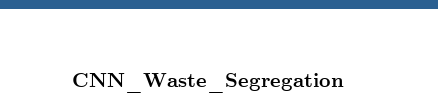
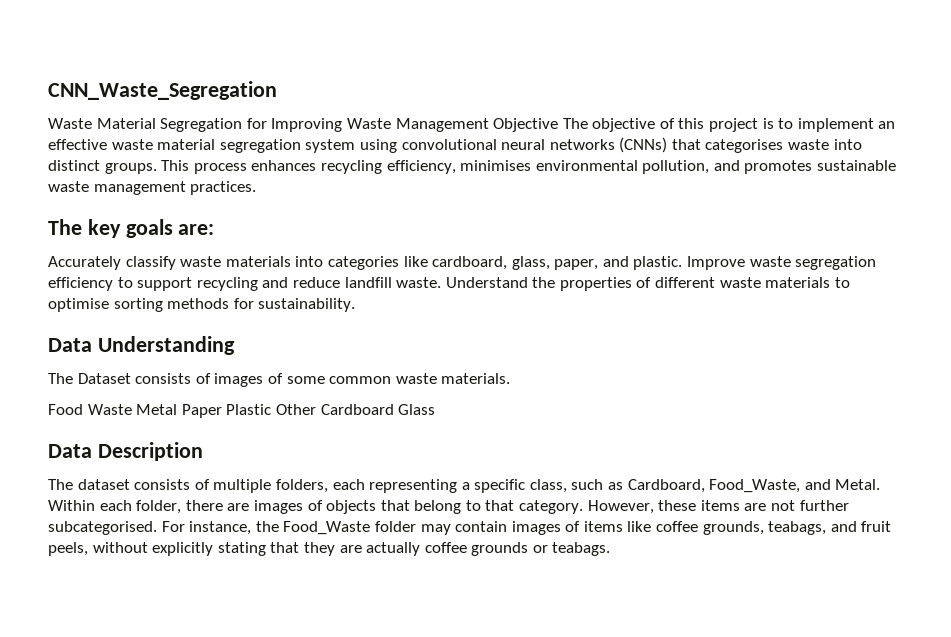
(344, 83) none -> [48,118,896,132] [48,137,862,153] [48,160,897,174] [48,181,257,195] [48,219,215,238] [48,256,877,270] [48,277,850,291] [48,298,356,312] [48,336,235,355] [48,373,511,387] [48,404,436,418] [48,442,203,461] [48,479,881,493] [48,500,849,514] [48,521,892,535] [48,542,611,556] // Waste Material Segregation for Improving Waste Management Objective The objective of this project is to implement an effective waste material segregation system using convolutional neural networks (CNNs) that categorises waste into distinct groups. This process enhances recycling efficiency, minimises environmental pollution, and promotes sustainable waste management practices. // The key goals are: // Accurately classify waste materials into categories like cardboard, glass, paper, and plastic. Improve waste segregation efficiency to support recycling and reduce landfill waste. Understand the properties of different waste materials to optimise sorting methods for sustainability. // Data Understanding // The Dataset consists of images of some common waste materials. // Food Waste Metal Paper Plastic Other Cardboard Glass // Data Description // The dataset consists of multiple folders, each representing a specific class, such as Cardboard, Food_Waste, and Metal. Within each folder, there are images of objects that belong to that category. However, these items are not further subcategorised. For instance, the Food_Waste folder may contain images of items like coffee grounds, teabags, and fruit peels, without explicitly stating that they are actually coffee grounds or teabags.

